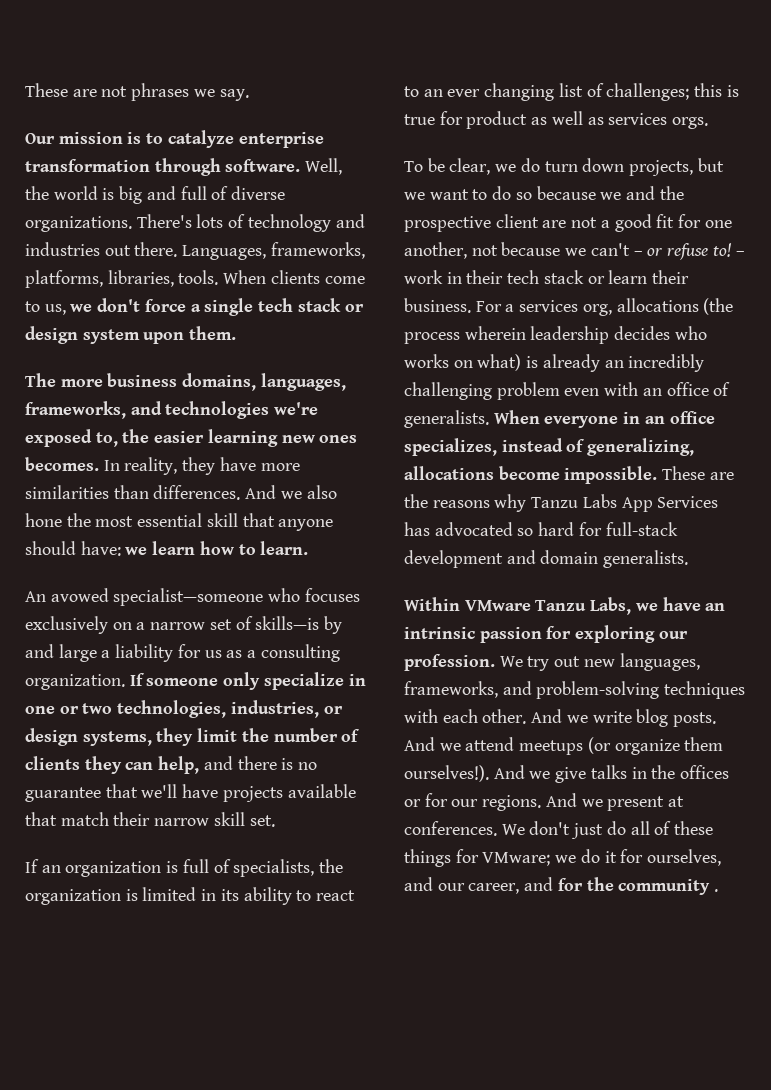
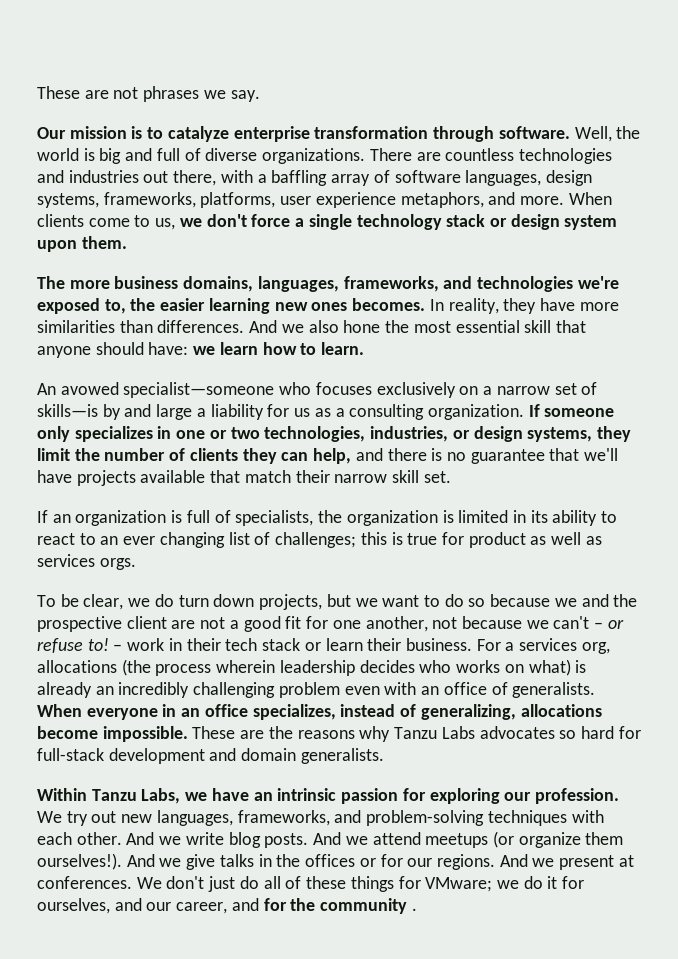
[136,214,365,232] [25,242,365,260] [25,270,219,288] There's lots of technology and industries out there. Languages, frameworks, platforms, libraries, tools. -> [369,148,612,164] [37,170,592,186] [37,192,565,208] There are countless technologies and industries out there, with a baffling array of software languages, design systems, frameworks, platforms, user experience metaphors, and more.
[258,298,294,312] tech -> [356,214,442,230] technology
[263,672,344,690] specialize -> [74,426,153,442] specializes
[621,496,719,512] [404,522,513,536] App Services has advocated -> [479,726,555,739] advocates
[464,600,531,611] VMware -> (87, 794) none

